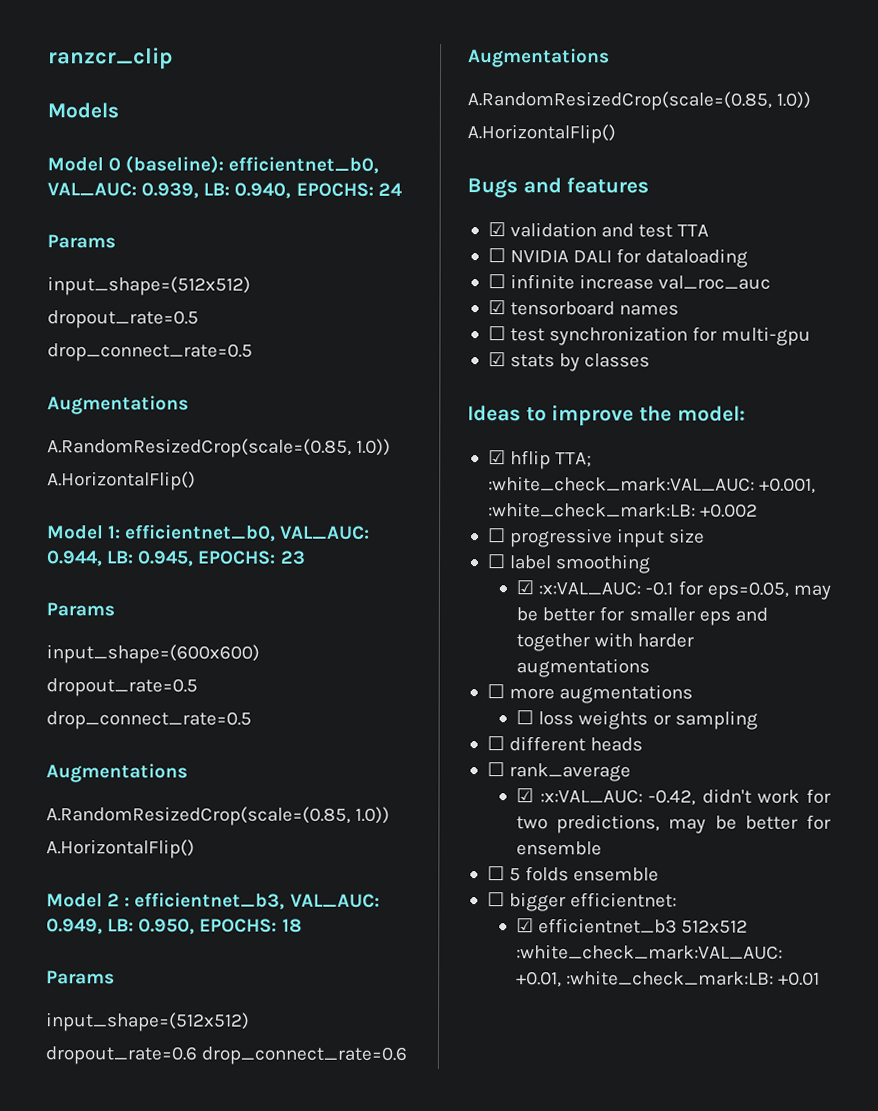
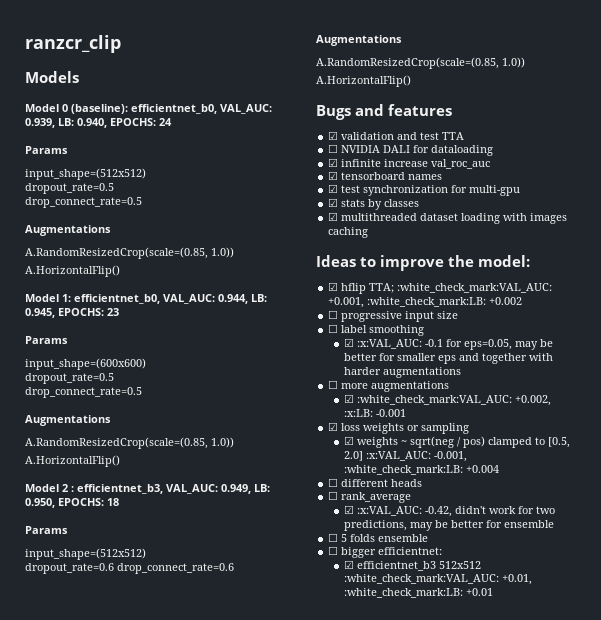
[487,274,506,289] ☐ -> [328,158,339,167] ☑
[487,326,506,341] ☐ -> [328,184,339,193] ☑
(651, 360) none -> [328,212,568,224] [328,227,369,238] // ☑ multithreaded dataset loading with images caching
[516,710,758,730] ☐ loss weights or sampling -> [343,394,551,406] [343,409,406,417] [328,422,470,434] [343,436,570,448] [343,451,467,462] [343,465,499,475] ☑ :white_check_mark:VAL_AUC: +0.002, :x:LB: -0.001 // ☑ loss weights or sampling // ☑ weights ~ sqrt(neg / pos) clamped to [0.5, 2.0] :x:VAL_AUC: -0.001, :white_check_mark:LB: +0.004

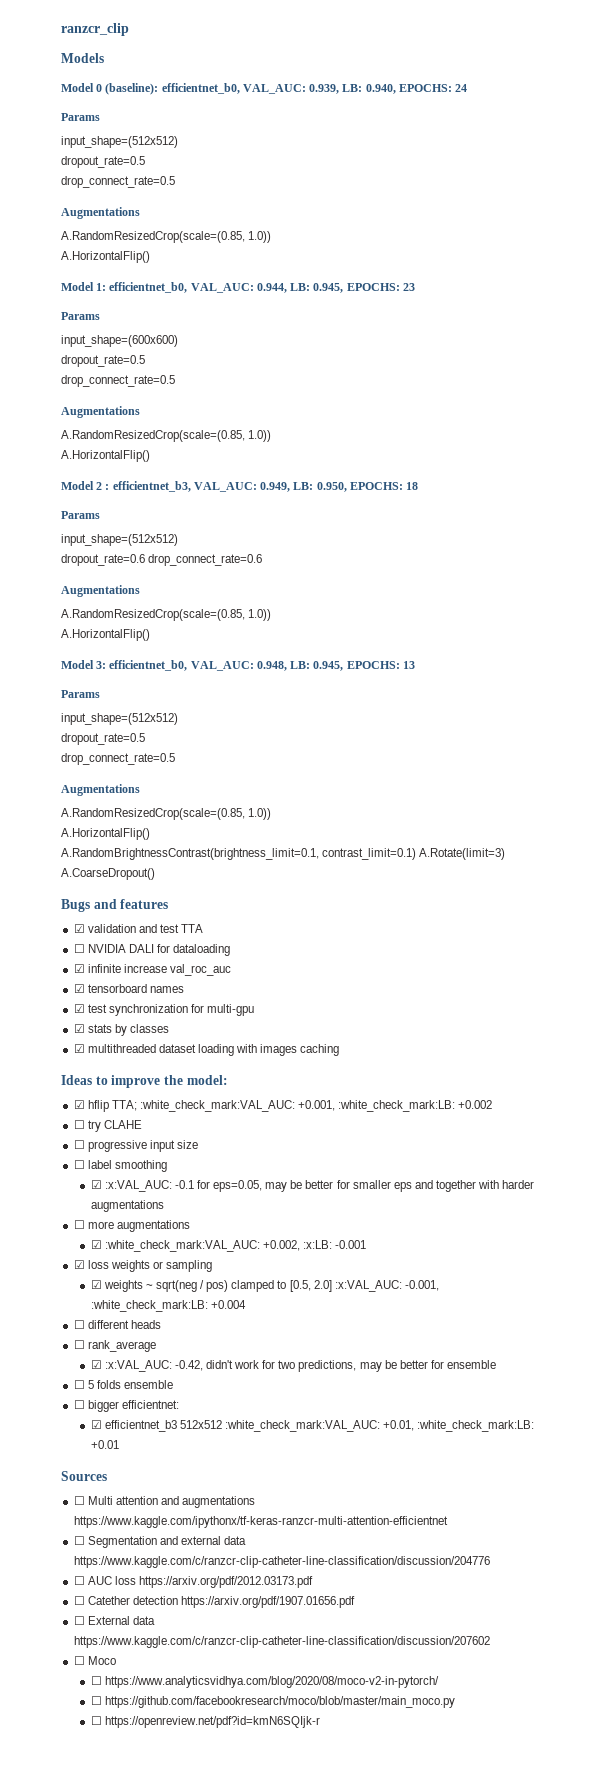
(411, 81) none -> [61,660,415,671] [61,690,100,698] [61,713,178,725] [61,733,145,745] [61,753,175,765] [61,784,140,796] [61,808,272,820] [61,828,150,840] [61,848,506,860] [61,868,155,880] // Model 3: efficientnet_b0, VAL_AUC: 0.948, LB: 0.945, EPOCHS: 13 // Params // input_shape=(512x512) // dropout_rate=0.5 // drop_connect_rate=0.5 // Augmentations // A.RandomResizedCrop(scale=(0.85, 1.0)) // A.HorizontalFlip() // A.RandomBrightnessContrast(brightness_limit=0.1, contrast_limit=0.1) A.Rotate(limit=3) A.CoarseDropout()
(523, 301) none -> [73,1120,142,1132] // ☐ try CLAHE
(493, 592) none -> [61,1471,107,1481] [73,1496,256,1508] [73,1516,448,1528] [73,1536,247,1548] [73,1556,490,1568] [73,1576,313,1588] [73,1596,355,1608] [73,1616,155,1625] [73,1636,490,1648] [73,1656,116,1665] [90,1676,439,1688] [90,1696,455,1708] [90,1716,320,1728] // Sources // ☐ Multi attention and augmentations https://www.kaggle.com/ipythonx/tf-keras-ranzcr-multi-attention-efficientnet // ☐ Segmentation and external data https://www.kaggle.com/c/ranzcr-clip-catheter-line-classification/discussion/204776 // ☐ AUC loss https://arxiv.org/pdf/2012.03173.pdf // ☐ Catether detection https://arxiv.org/pdf/1907.01656.pdf // ☐ External data https://www.kaggle.com/c/ranzcr-clip-catheter-line-classification/discussion/207602 // ☐ Moco // ☐ https://www.analyticsvidhya.com/blog/2020/08/moco-v2-in-pytorch/ // ☐ https://github.com/facebookresearch/moco/blob/master/main_moco.py // ☐ https://openreview.net/pdf?id=kmN6SQIjk-r

